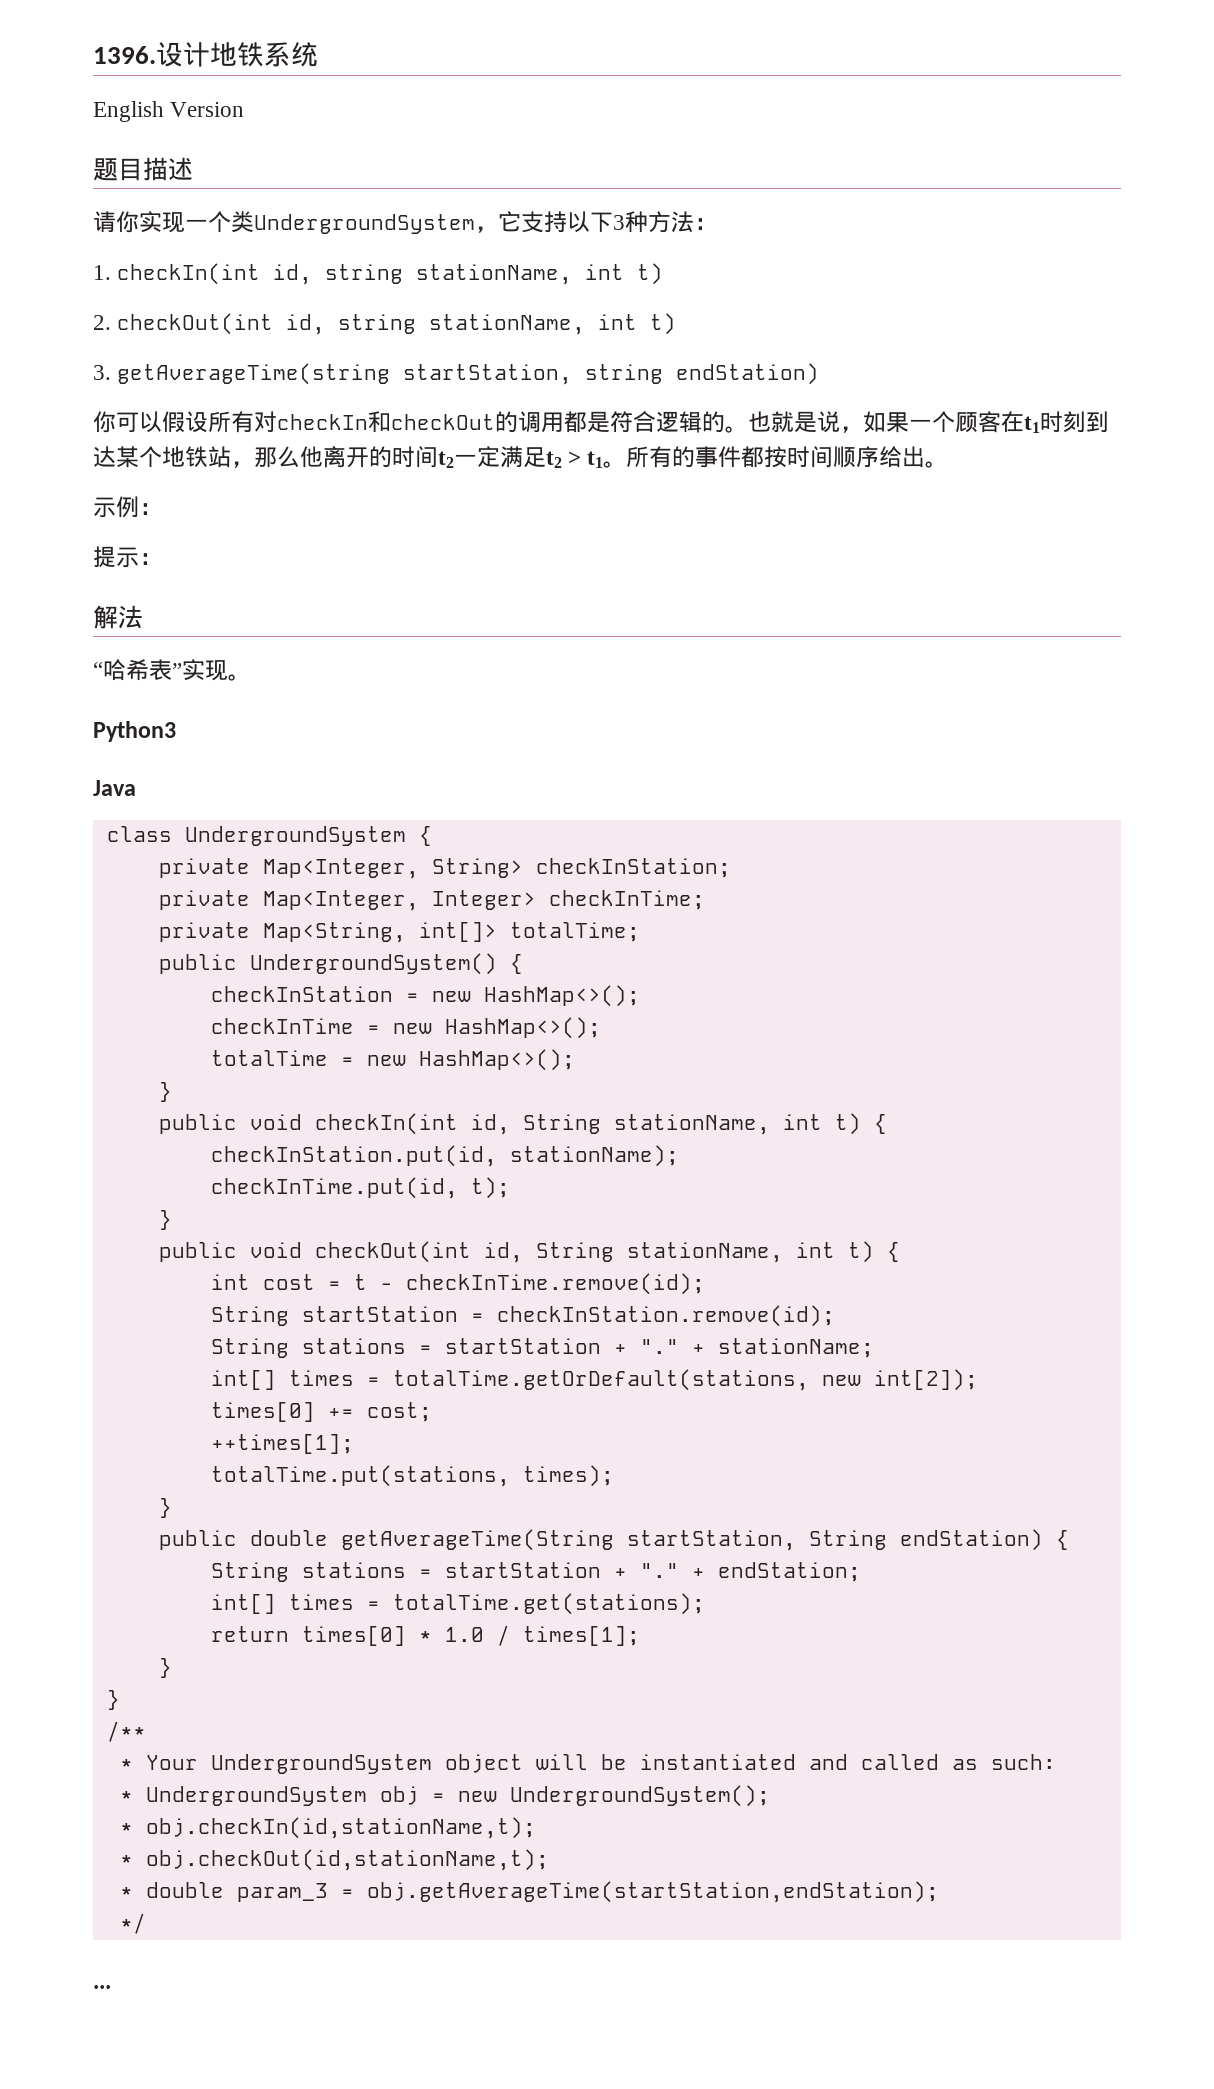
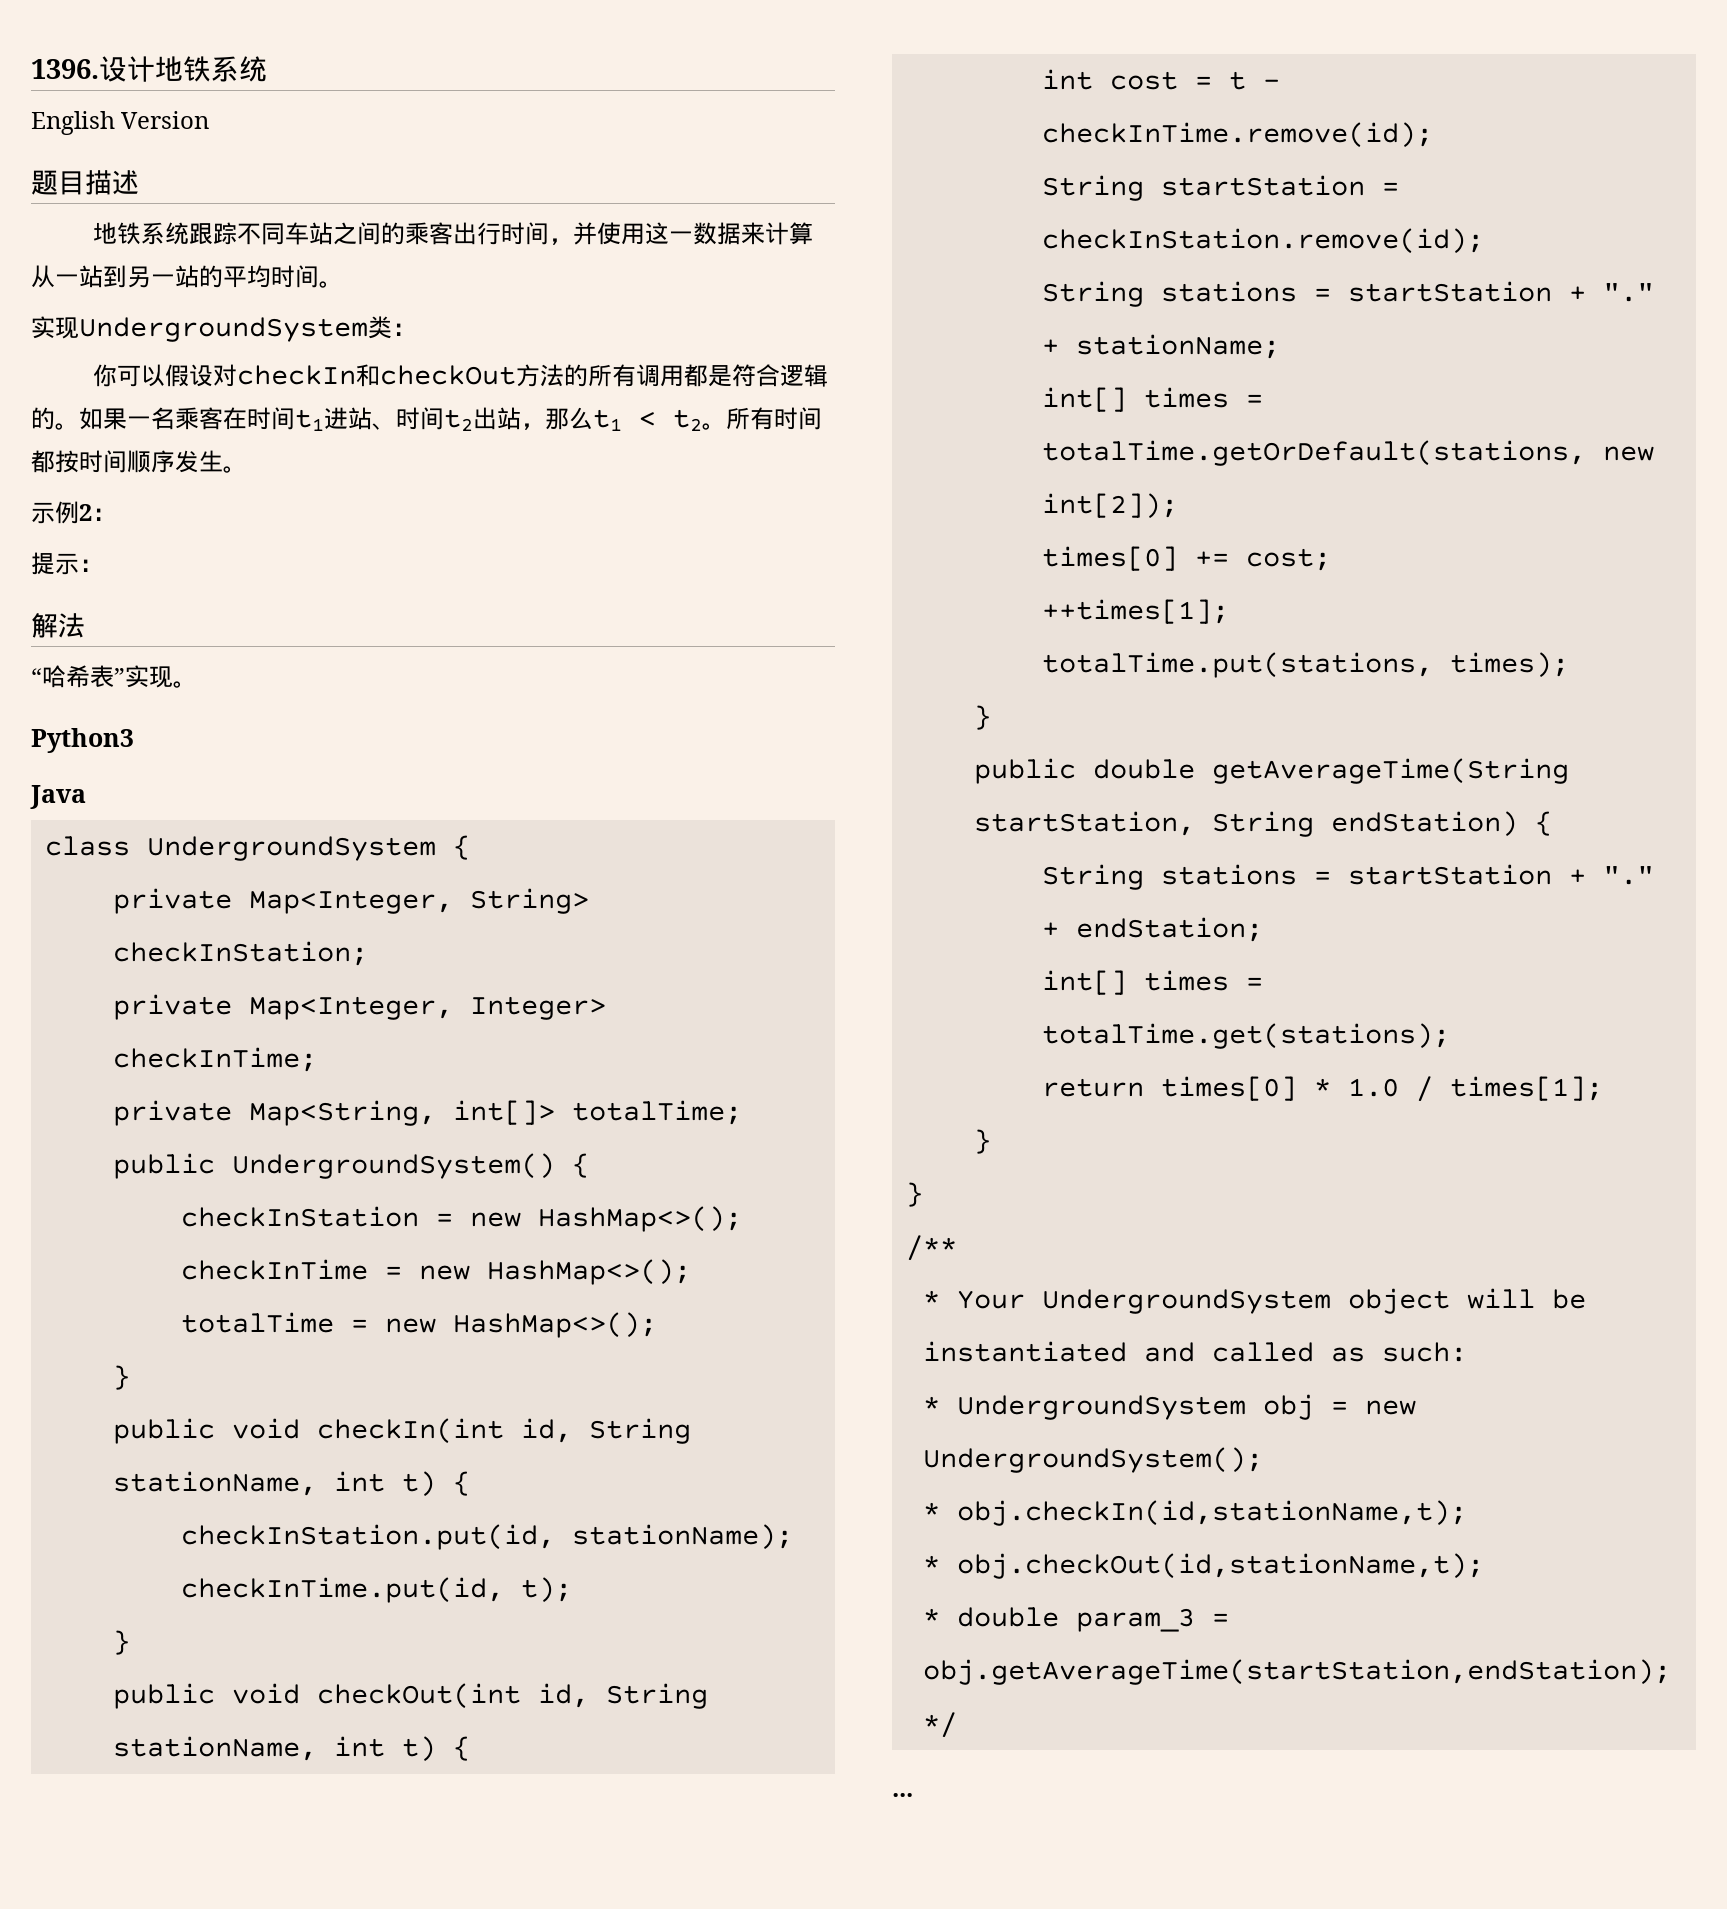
[93,211,717,234] [93,263,664,285] [93,313,677,335] [93,363,820,385] 请你实现一个类UndergroundSystem，它支持以下3种方法： // 1. checkIn(int id, string stationName, int t) // 2. checkOut(int id, string stationName, int t) // 3. getAverageTime(string startStation, string endStation) -> [92,222,813,245] [31,265,343,288] [31,316,416,342] 地铁系统跟踪不同车站之间的乘客出行时间，并使用这一数据来计算从一站到另一站的平均时间。 // 实现UndergroundSystem类：
[208,411,254,433] 所有 -> (213, 375) none
[495,411,518,433] 的 -> [515,364,636,387] 方法的所有
[748,411,1109,433] [93,446,742,468] 也就是说，如果一个顾客在t1时刻到达某个地铁站，那么他离开的时间t2一定满足t2 > t1。所有的事件 -> [79,407,822,431] 如果一名乘客在时间t1进站、时间t2出站，那么t1 < t2。所有时间
[879,446,926,468] 给出 -> [175,450,223,473] 发生
(139, 507) none -> [79,504,92,521] 2

